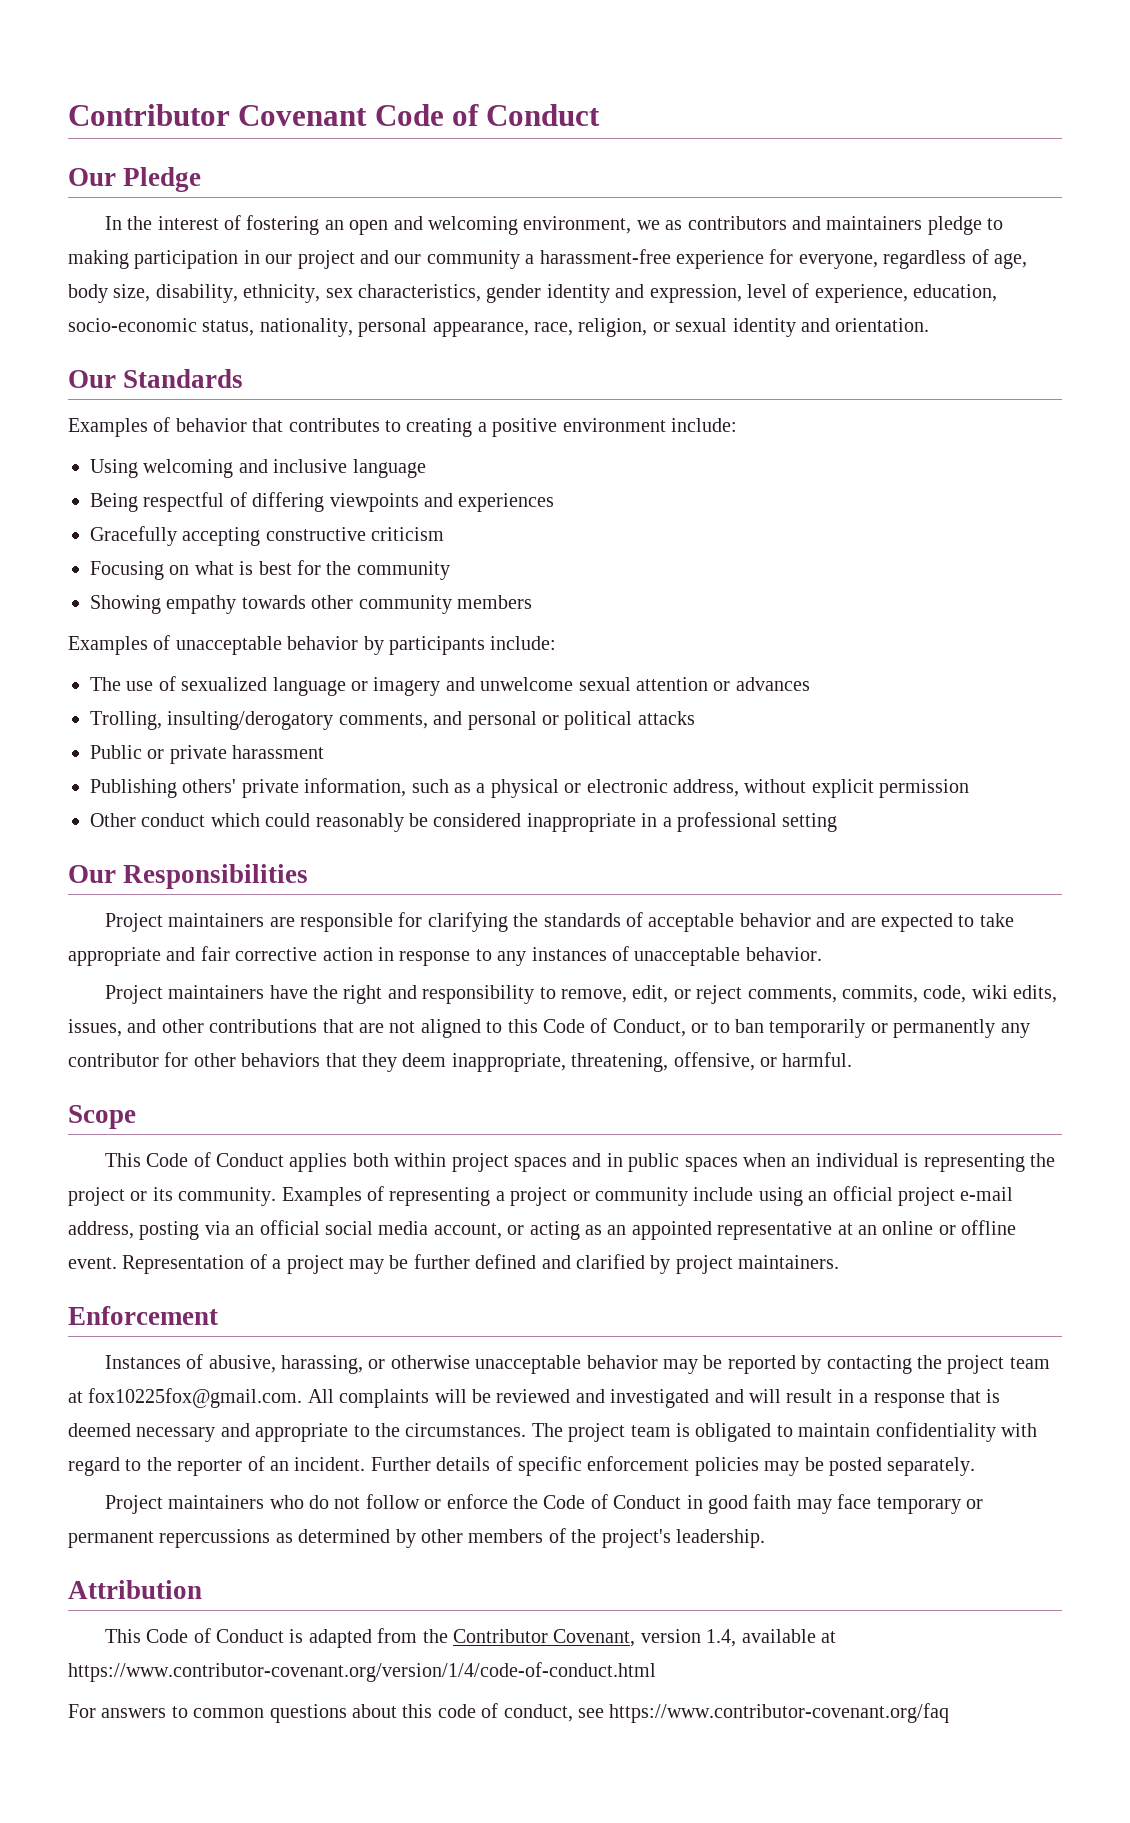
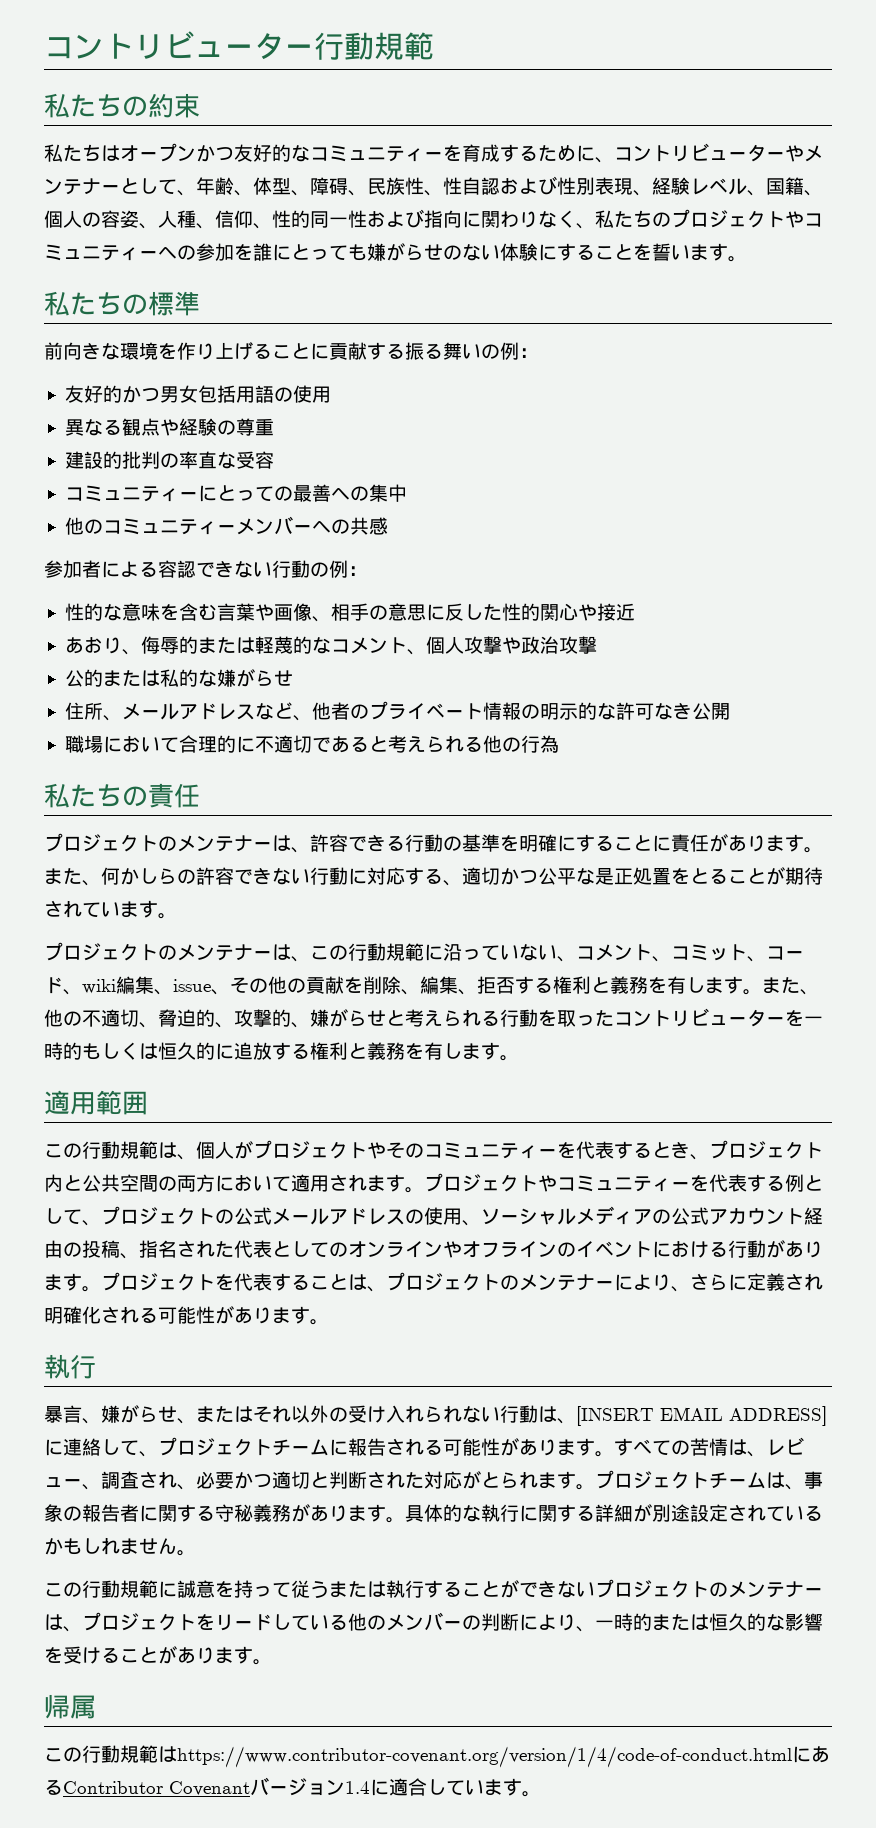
[68,104,601,126] [68,167,202,192] [104,215,1004,235] [68,249,1027,269] [68,283,998,303] [68,318,930,337] [68,369,244,388] [68,417,737,437] [90,459,426,478] [90,492,555,512] [90,526,445,546] [90,560,450,580] [90,595,532,614] [68,635,557,655] [90,676,810,696] [90,711,695,730] [90,745,325,764] [90,778,970,798] [90,812,838,832] [68,864,309,889] [104,912,1014,932] [68,946,822,966] [104,985,1058,1004] [68,1018,1030,1038] [68,1052,853,1072] [68,1105,136,1129] [104,1152,1055,1172] [68,1186,1014,1206] [68,1220,1017,1240] [68,1254,840,1274] [68,1306,218,1325] [104,1354,1050,1374] [68,1388,1001,1408] [68,1422,1037,1442] [68,1456,976,1476] [104,1494,983,1514] [68,1528,765,1548] [68,1580,202,1599] [104,1628,836,1648] [68,1662,656,1682] [68,1703,950,1723] Contributor Covenant Code of Conduct // Our Pledge // In the interest of fostering an open and welcoming environment, we as contributors and maintainers pledge to making participation in our project and our community a harassment-free experience for everyone, regardless of age, body size, disability, ethnicity, sex characteristics, gender identity and expression, level of experience, education, socio-economic status, nationality, personal appearance, race, religion, or sexual identity and orientation. // Our Standards // Examples of behavior that contributes to creating a positive environment include: // Using welcoming and inclusive language // Being respectful of differing viewpoints and experiences // Gracefully accepting constructive criticism // Focusing on what is best for the community // Showing empathy towards other community members // Examples of unacceptable behavior by participants include: // The use of sexualized language or imagery and unwelcome sexual attention or advances // Trolling, insulting/derogatory comments, and personal or political attacks // Public or private harassment // Publishing others' private information, such as a physical or electronic address, without explicit permission // Other conduct which could reasonably be considered inappropriate in a professional setting // Our Responsibilities // Project maintainers are responsible for clarifying the standards of acceptable behavior and are expected to take appropriate and fair corrective action in response to any instances of unacceptable behavior. // Project maintainers have the right and responsibility to remove, edit, or reject comments, commits, code, wiki edits, issues, and other contributions that are not aligned to this Code of Conduct, or to ban temporarily or permanently any contributor for other behaviors that they deem inappropriate, threatening, offensive, or harmful. // Scope // This Code of Conduct applies both within project spaces and in public spaces when an individual is representing the project or its community. Examples of representing a project or community include using an official project e-mail address, posting via an official social media account, or acting as an appointed representative at an online or offline event. Representation of a project may be further defined and clarified by project maintainers. // Enforcement // Instances of abusive, harassing, or otherwise unacceptable behavior may be reported by contacting the project team at fox10225fox@gmail.com. All complaints will be reviewed and investigated and will result in a response that is deemed necessary and appropriate to the circumstances. The project team is obligated to maintain confidentiality with regard to the reporter of an incident. Further details of specific enforcement policies may be posted separately. // Project maintainers who do not follow or enforce the Code of Conduct in good faith may face temporary or permanent repercussions as determined by other members of the project's leadership. // Attribution // This Code of Conduct is adapted from the Contributor Covenant, version 1.4, available at https://www.contributor-covenant.org/version/1/4/code-of-conduct.html // For answers to common questions about this code of conduct, see https://www.contributor-covenant.org/faq -> [44,31,434,60] [44,93,200,118] [44,143,823,163] [44,176,823,196] [44,209,823,229] [44,243,747,262] [44,291,200,316] [44,342,538,360] [64,385,331,403] [64,418,274,436] [64,451,274,469] [64,484,407,502] [64,516,388,535] [44,560,367,578] [64,603,635,622] [64,636,597,655] [64,669,293,687] [64,701,730,721] [64,735,559,753] [44,783,200,808] [44,833,823,853] [44,867,823,886] [44,900,177,919] [44,942,804,962] [44,976,819,995] [44,1008,823,1028] [44,1042,519,1061] [44,1090,148,1115] [44,1140,823,1160] [44,1173,823,1193] [44,1206,823,1226] [44,1240,823,1259] [44,1272,823,1292] [44,1306,329,1325] [44,1354,96,1379] [44,1405,827,1426] [44,1437,804,1457] [44,1470,823,1490] [44,1504,823,1523] [44,1537,196,1556] [44,1579,823,1598] [44,1612,823,1632] [44,1646,272,1665] [44,1694,96,1719] [44,1745,830,1768] [44,1777,541,1797] コントリビューター行動規範 // 私たちの約束 // 私たちはオープンかつ友好的なコミュニティーを育成するために、コントリビューターやメンテナーとして、年齢、体型、障碍、民族性、性自認および性別表現、経験レベル、国籍、個人の容姿、人種、信仰、性的同一性および指向に関わりなく、私たちのプロジェクトやコミュニティーへの参加を誰にとっても嫌がらせのない体験にすることを誓います。 // 私たちの標準 // 前向きな環境を作り上げることに貢献する振る舞いの例： // 友好的かつ男女包括用語の使用 // 異なる観点や経験の尊重 // 建設的批判の率直な受容 // コミュニティーにとっての最善への集中 // 他のコミュニティーメンバーへの共感 // 参加者による容認できない行動の例： // 性的な意味を含む言葉や画像、相手の意思に反した性的関心や接近 // あおり、侮辱的または軽蔑的なコメント、個人攻撃や政治攻撃 // 公的または私的な嫌がらせ // 住所、メールアドレスなど、他者のプライベート情報の明示的な許可なき公開 // 職場において合理的に不適切であると考えられる他の行為 // 私たちの責任 // プロジェクトのメンテナーは、許容できる行動の基準を明確にすることに責任があります。また、何かしらの許容できない行動に対応する、適切かつ公平な是正処置をとることが期待されています。 // プロジェクトのメンテナーは、この行動規範に沿っていない、コメント、コミット、コード、wiki編集、issue、その他の貢献を削除、編集、拒否する権利と義務を有します。また、他の不適切、脅迫的、攻撃的、嫌がらせと考えられる行動を取ったコントリビューターを一時的もしくは恒久的に追放する権利と義務を有します。 // 適用範囲 // この行動規範は、個人がプロジェクトやそのコミュニティーを代表するとき、プロジェクト内と公共空間の両方において適用されます。プロジェクトやコミュニティーを代表する例として、プロジェクトの公式メールアドレスの使用、ソーシャルメディアの公式アカウント経由の投稿、指名された代表としてのオンラインやオフラインのイベントにおける行動があります。プロジェクトを代表することは、プロジェクトのメンテナーにより、さらに定義され明確化される可能性があります。 // 執行 // 暴言、嫌がらせ、またはそれ以外の受け入れられない行動は、[INSERT EMAIL ADDRESS]に連絡して、プロジェクトチームに報告される可能性があります。すべての苦情は、レビュー、調査され、必要かつ適切と判断された対応がとられます。プロジェクトチームは、事象の報告者に関する守秘義務があります。具体的な執行に関する詳細が別途設定されているかもしれません。 // この行動規範に誠意を持って従うまたは執行することができないプロジェクトのメンテナーは、プロジェクトをリードしている他のメンバーの判断により、一時的または恒久的な影響を受けることがあります。 // 帰属 // この行動規範はhttps://www.contributor-covenant.org/version/1/4/code-of-conduct.htmlにあるContributor Covenantバージョン1.4に適合しています。

